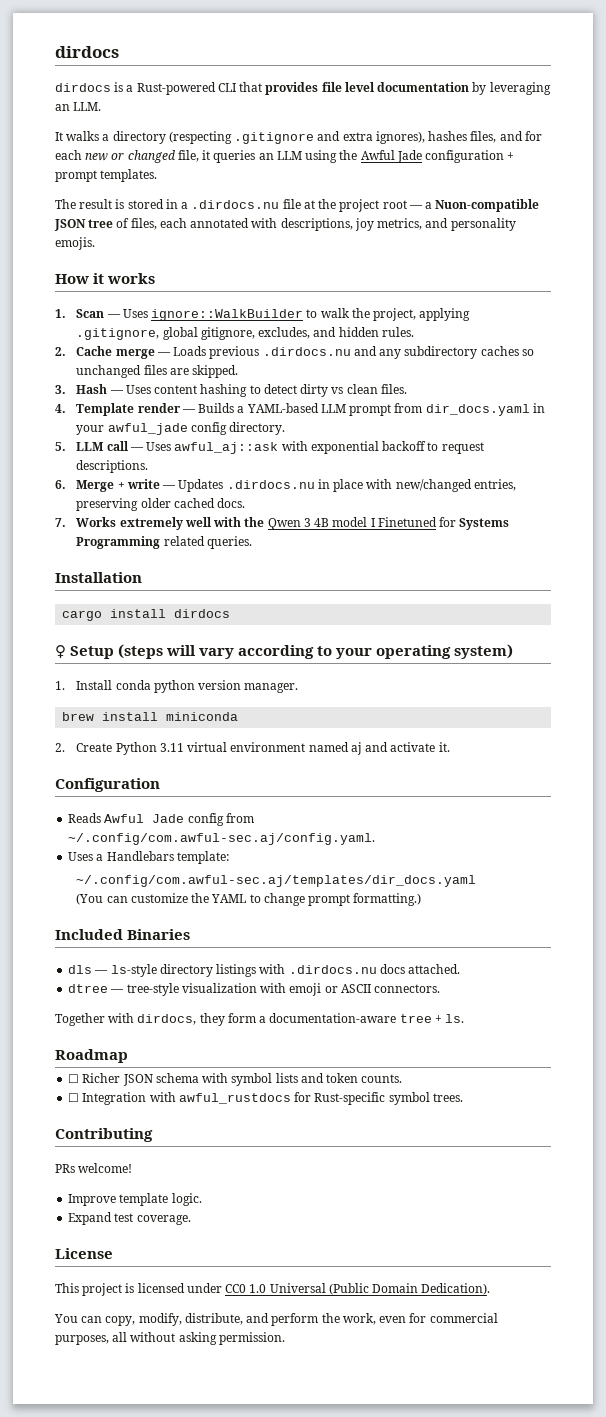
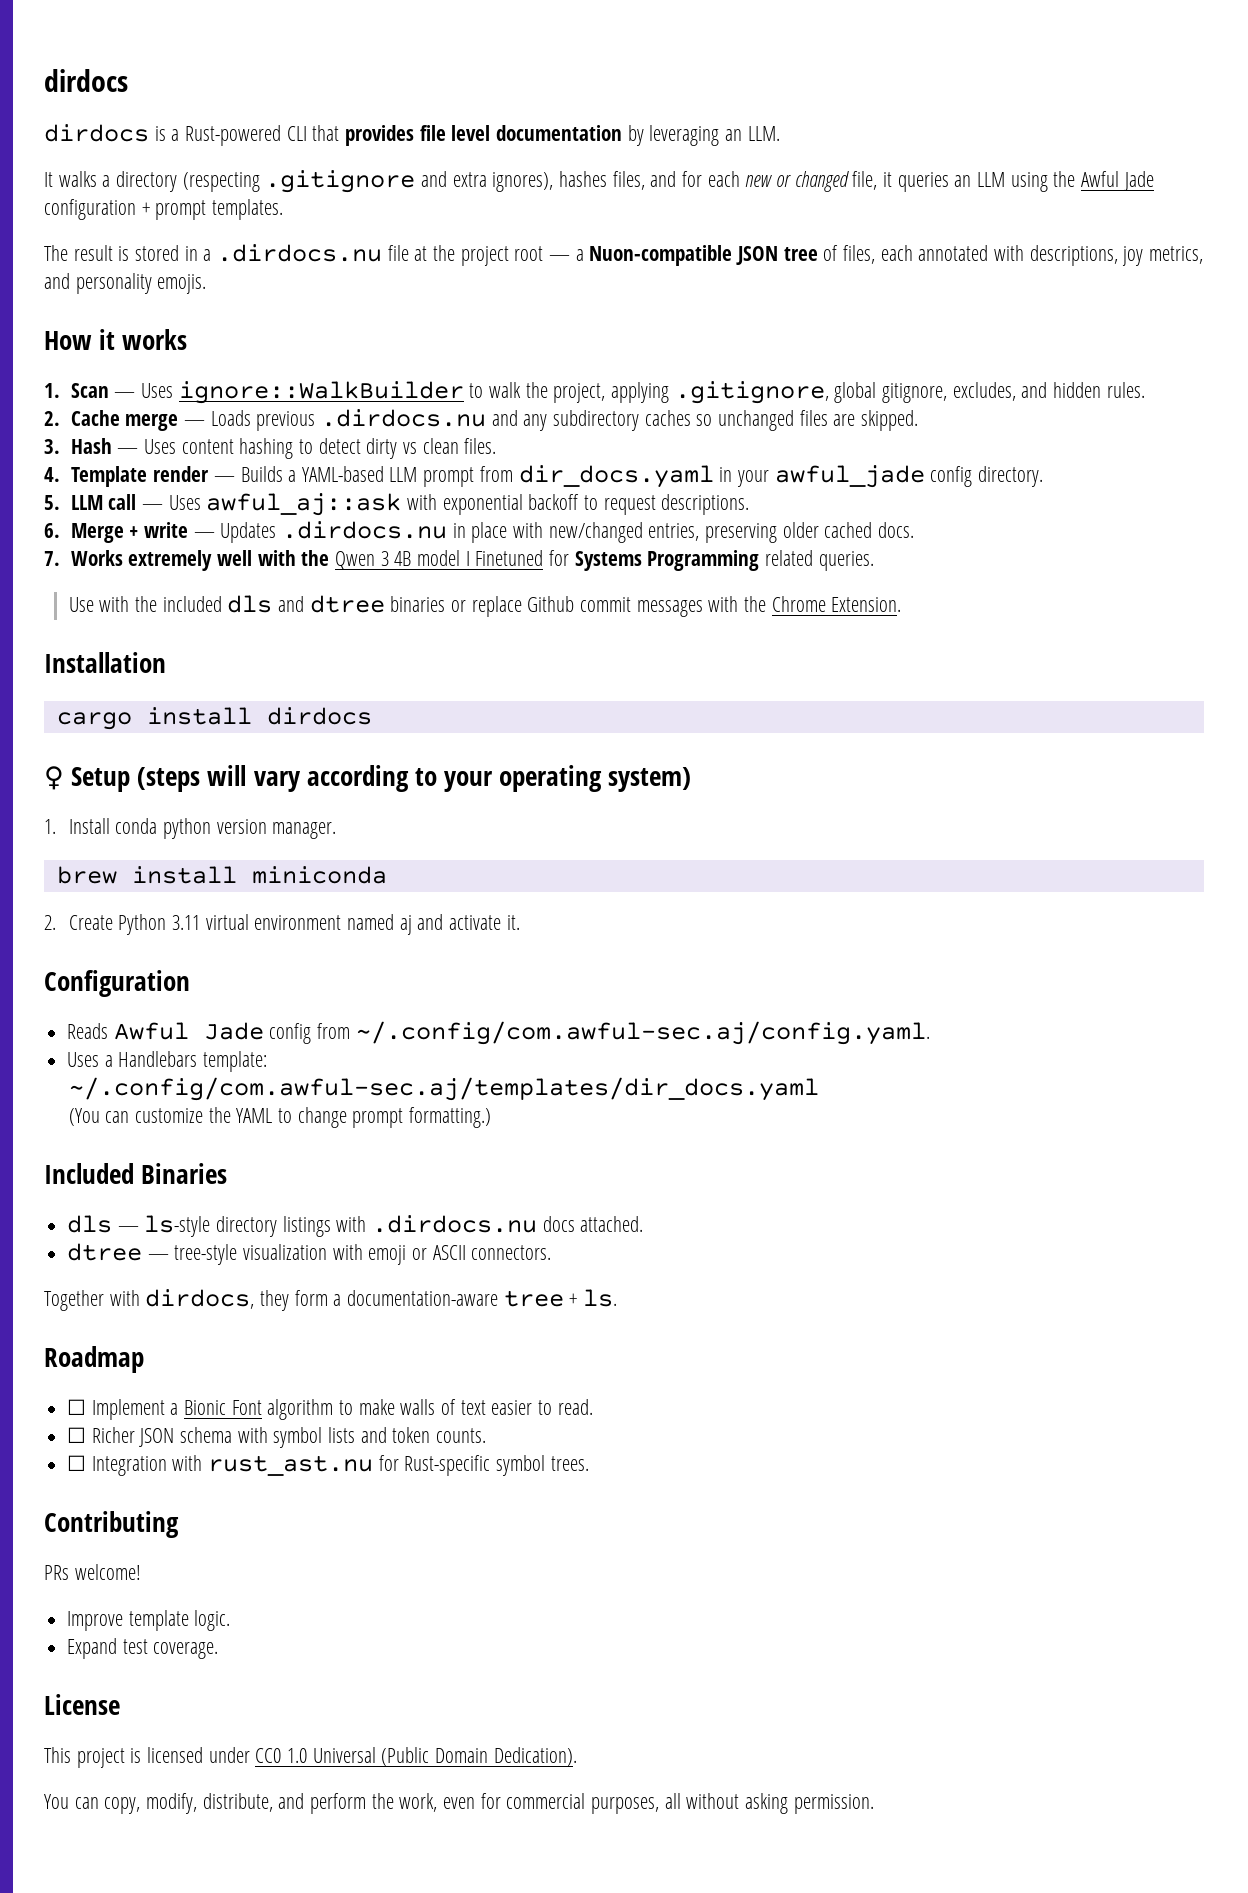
(252, 542) none -> [68,595,902,617] // Use with the included dls and dtree binaries or replace Github commit messages with the Chrome Extension.
(128, 1056) none -> [67,1399,593,1420] // ☐ Implement a Bionic Font algorithm to make walls of text easier to read.
[178,1093,291,1104] awful_rustdocs -> [208,1455,374,1476] rust_ast.nu

